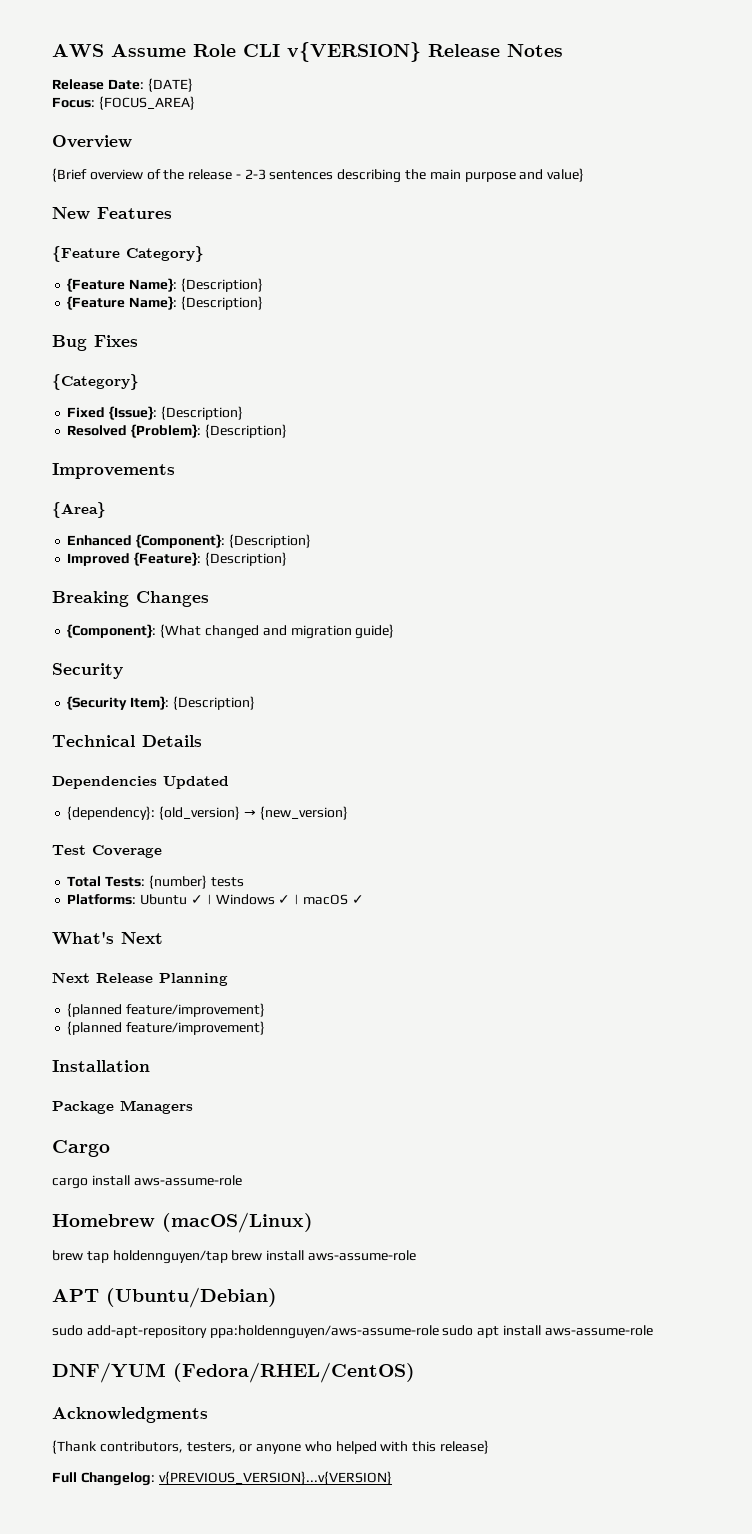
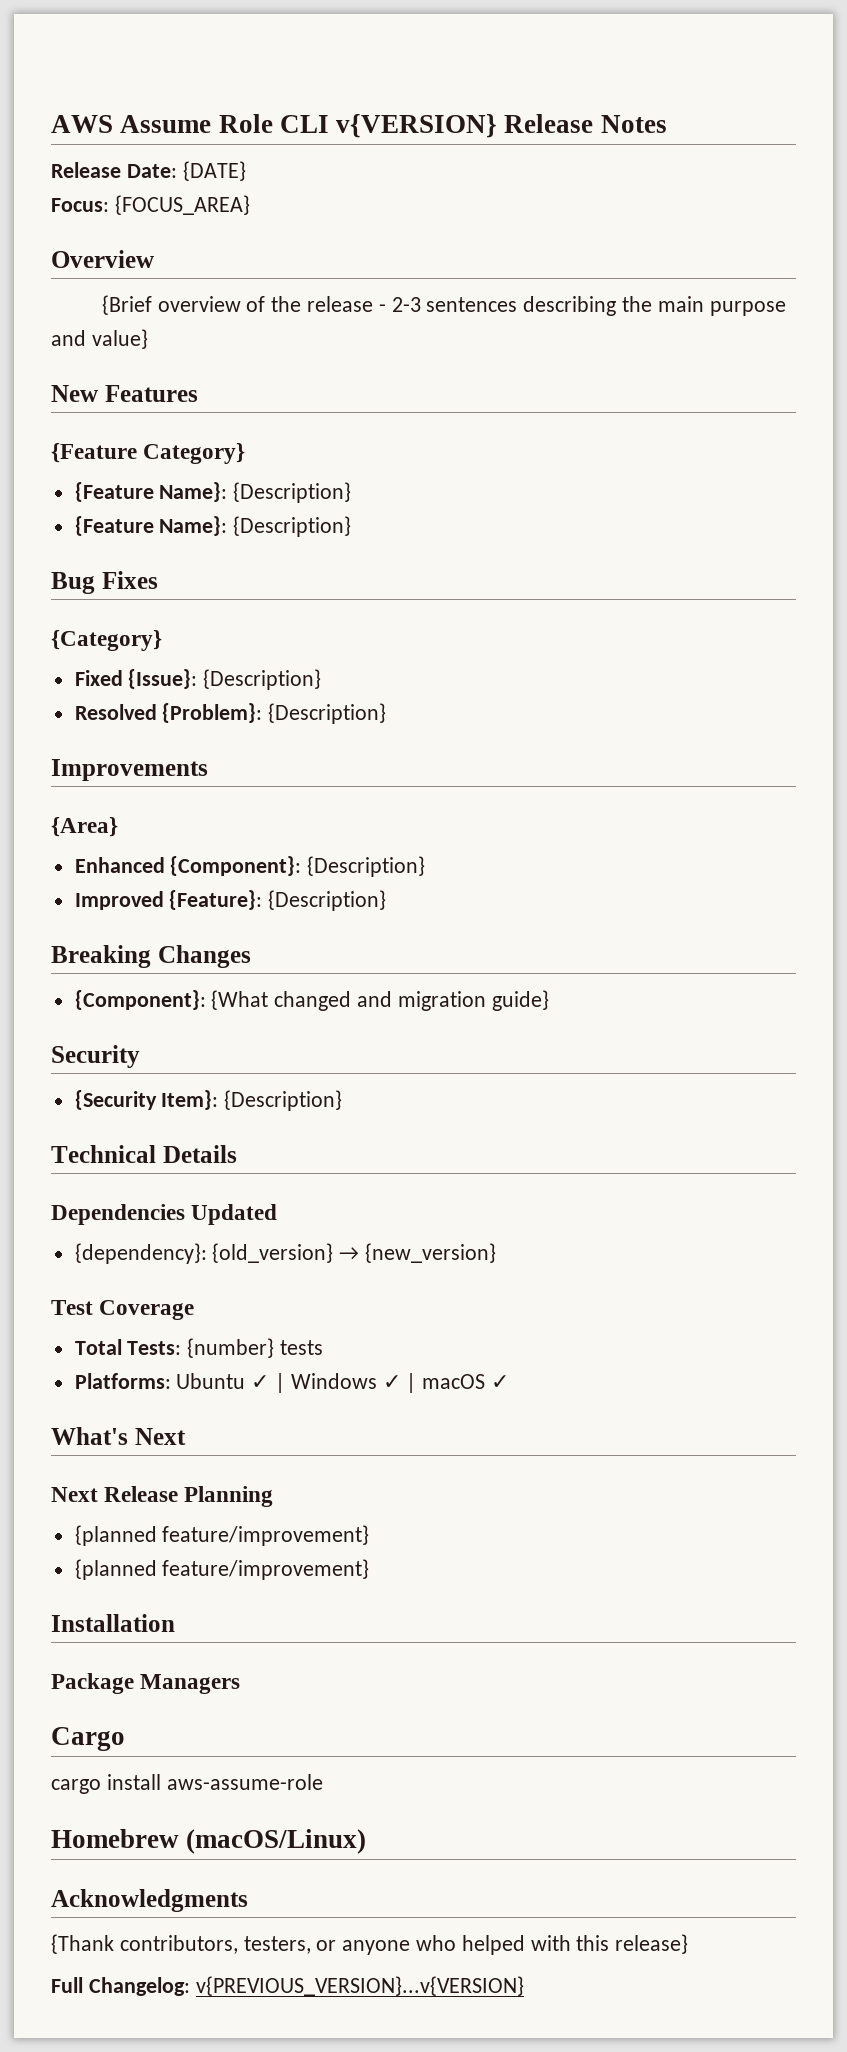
[52,1250,416,1264] [52,1287,277,1308] [52,1325,653,1339] [52,1362,415,1383] // brew tap holdennguyen/tap brew install aws-assume-role // APT (Ubuntu/Debian) // sudo add-apt-repository ppa:holdennguyen/aws-assume-role sudo apt install aws-assume-role // DNF/YUM (Fedora/RHEL/CentOS) -> (367, 1841) none

